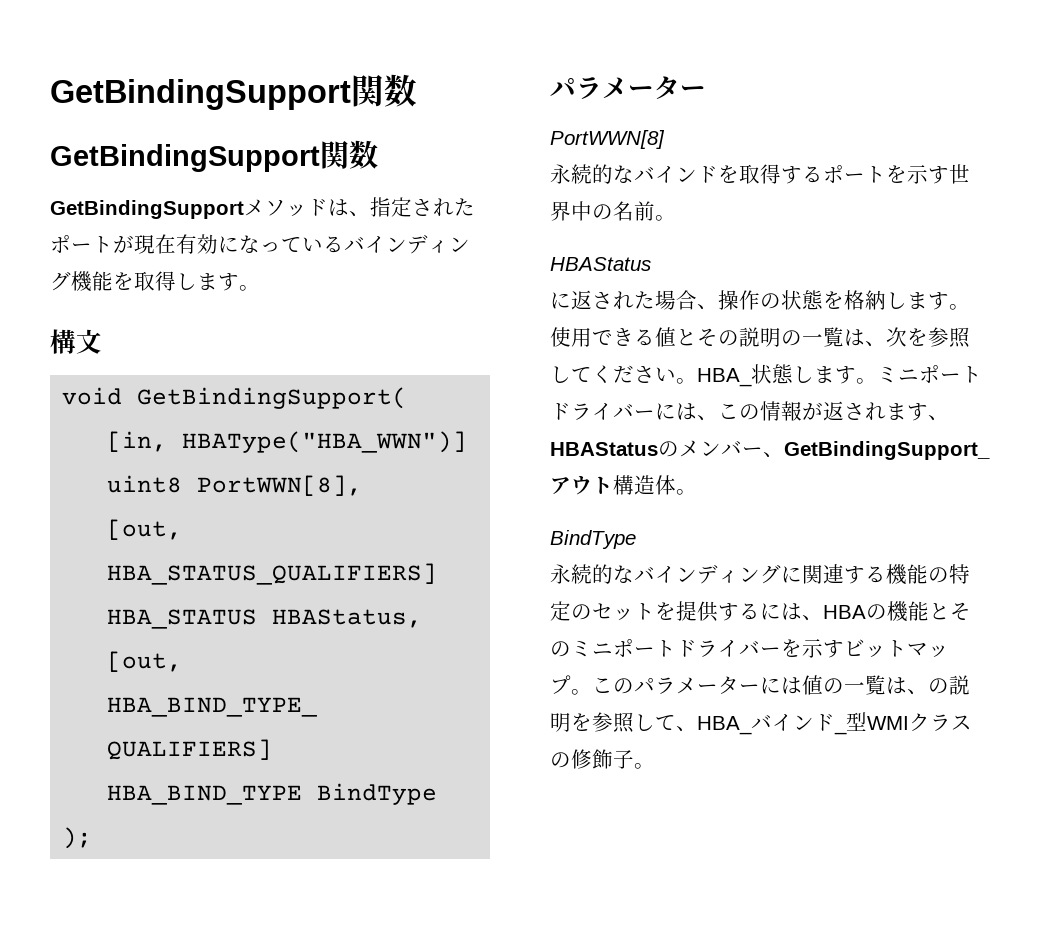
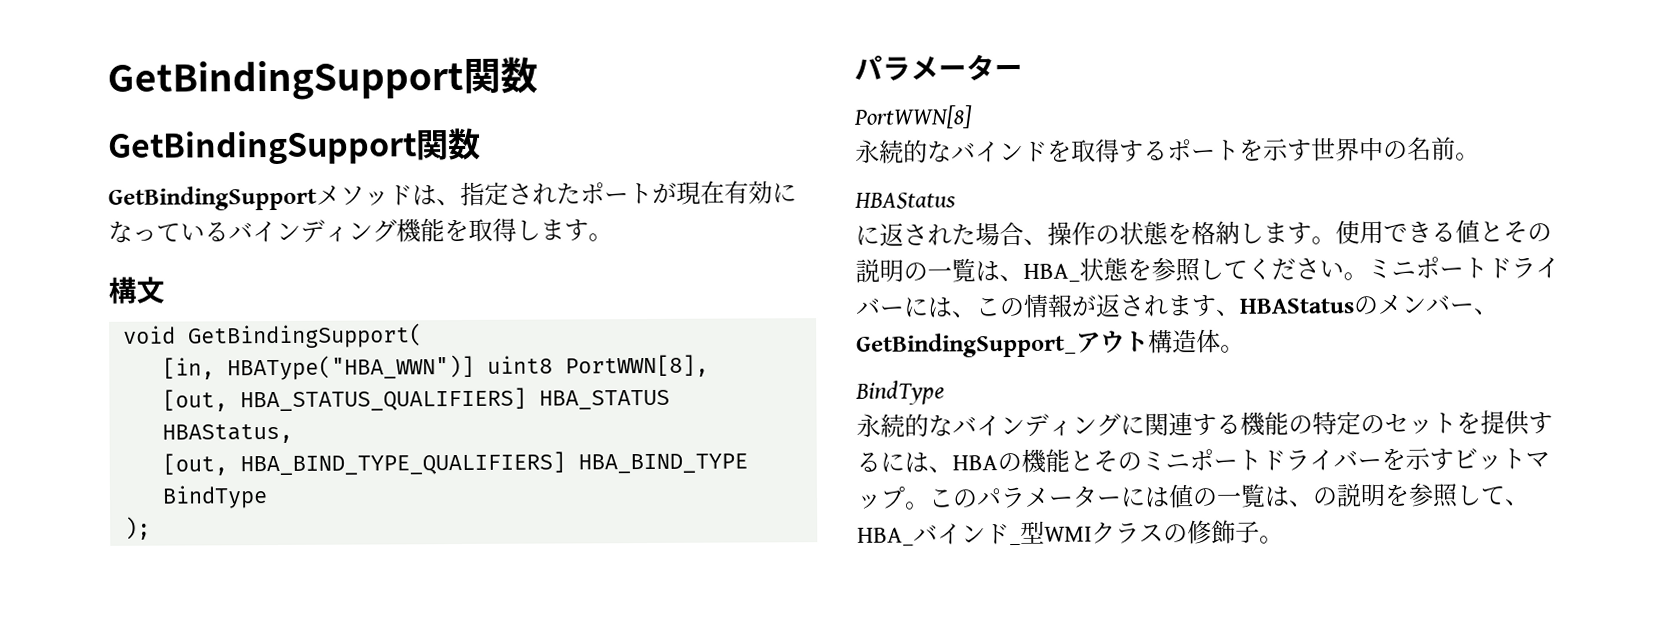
[886,327,907,347] 次 -> [1023,257,1129,282] HBA_状態
[697,364,877,387] HBA_状態します。 -> (1368, 276) none

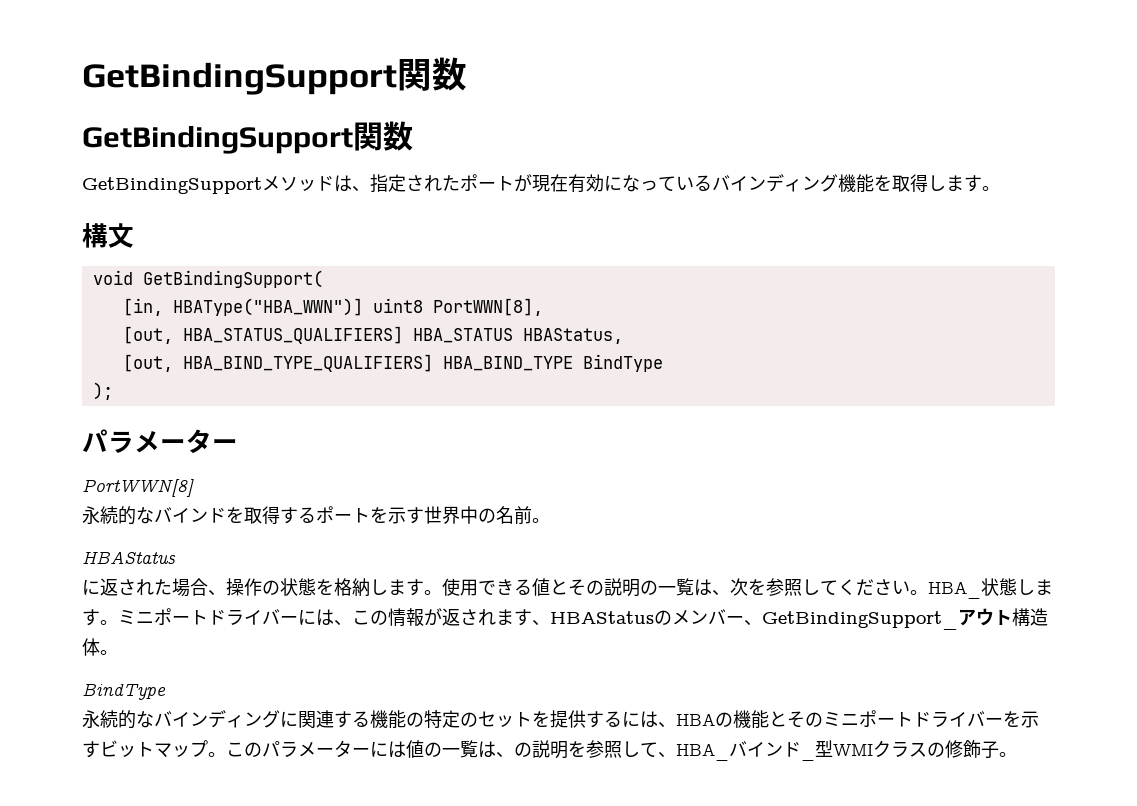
[1023,257,1129,282] HBA_状態 -> [730,578,748,596] 次
(1368, 276) none -> [928,578,1053,599] [82,609,118,626] HBA_状態します。

